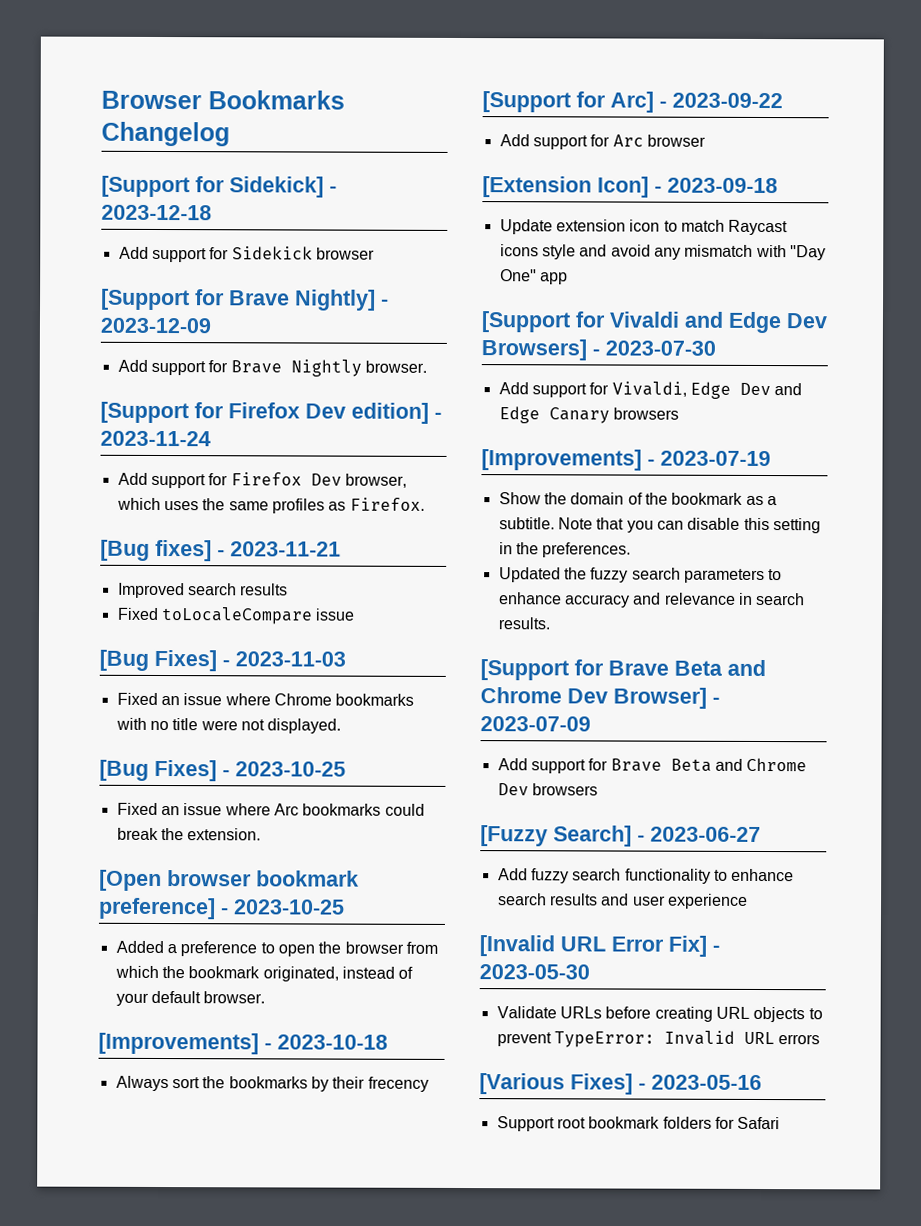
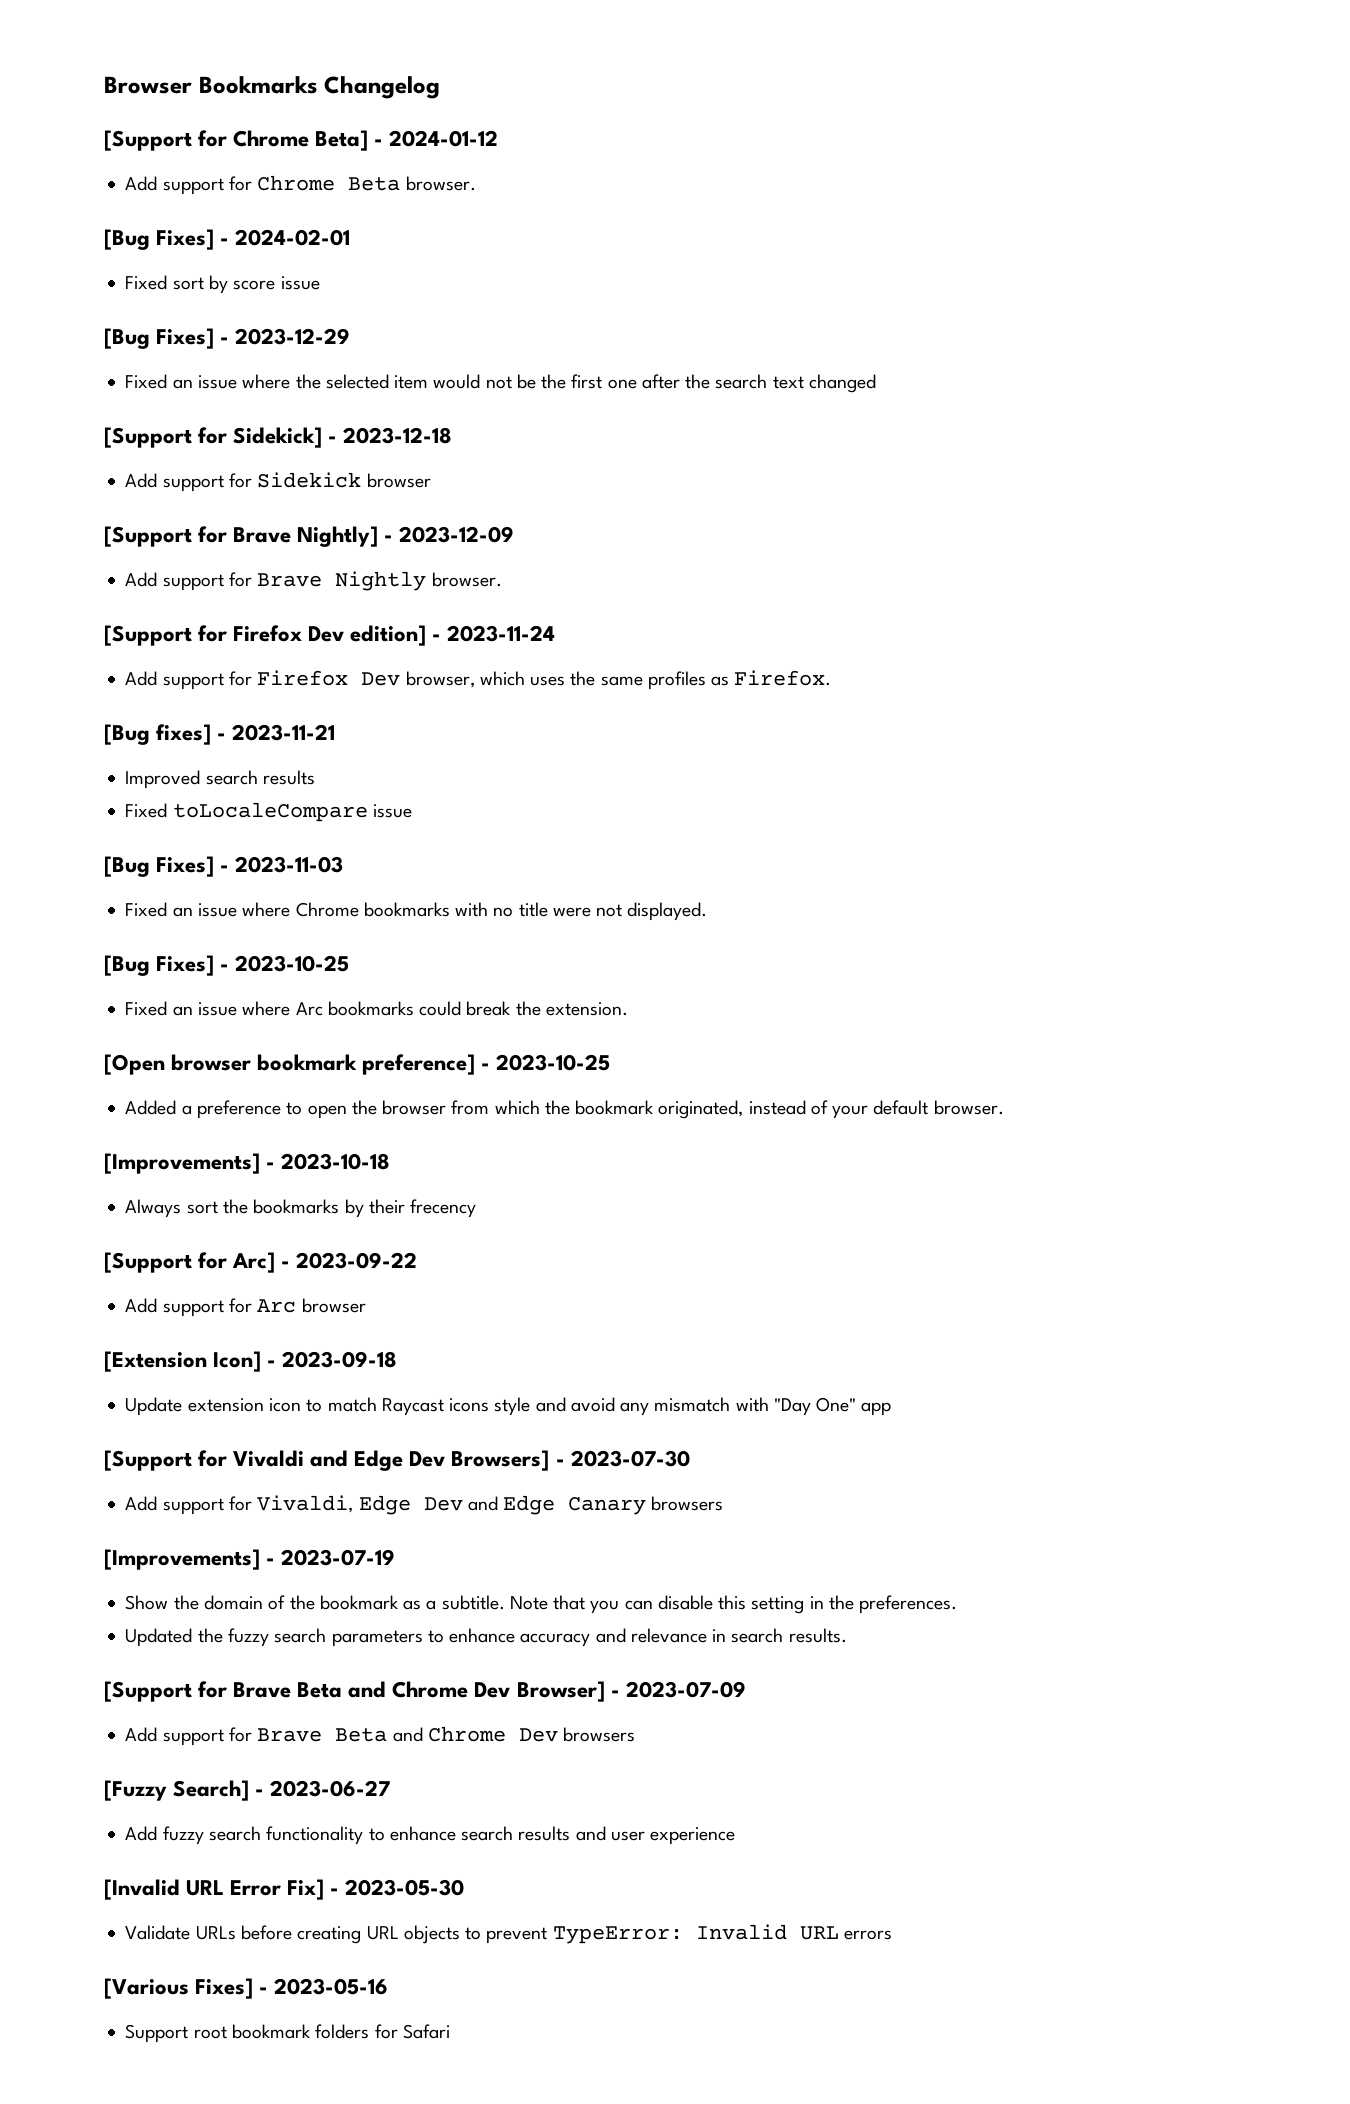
(230, 134) none -> [104,130,499,151] [125,175,476,195] [104,229,351,250] [125,275,320,294] [104,328,351,349] [125,374,876,393] // [Support for Chrome Beta] - 2024-01-12 // Add support for Chrome Beta browser. // [Bug Fixes] - 2024-02-01 // Fixed sort by score issue // [Bug Fixes] - 2023-12-29 // Fixed an issue where the selected item would not be the first one after the search text changed

